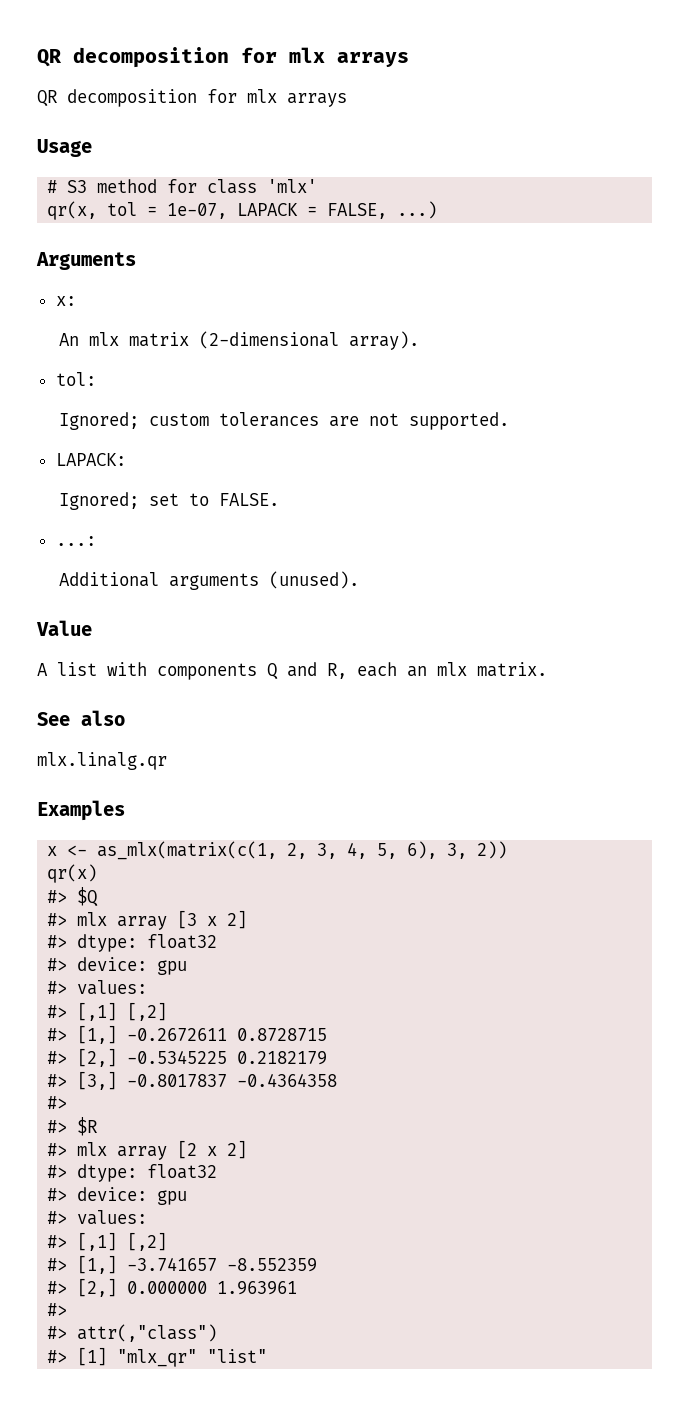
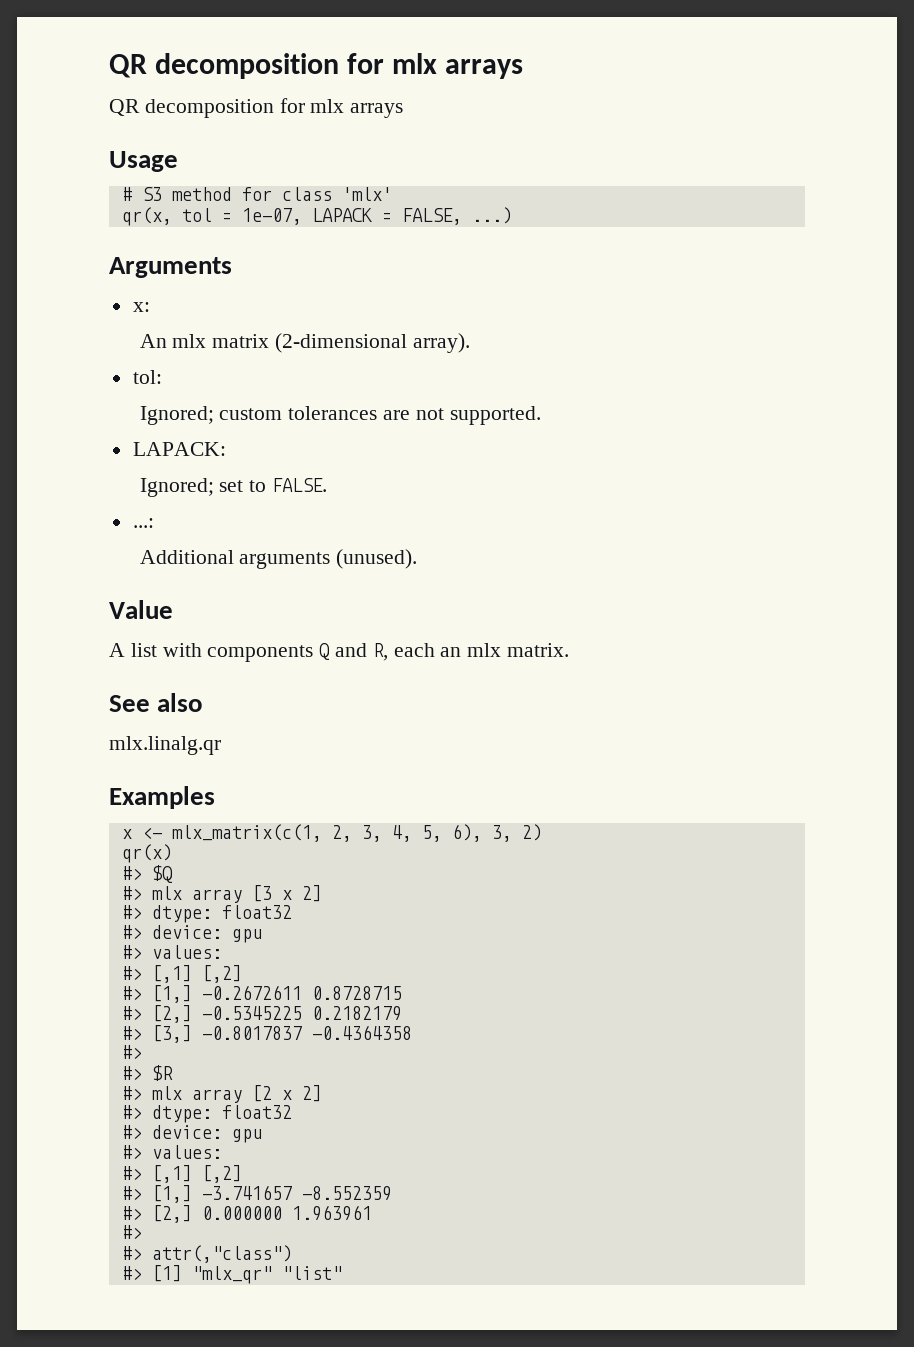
[97,841,278,860] as_mlx(matrix(c(1, -> [171,824,322,842] mlx_matrix(c(1,
[477,841,508,859] 2)) -> [521,824,542,841] 2)

